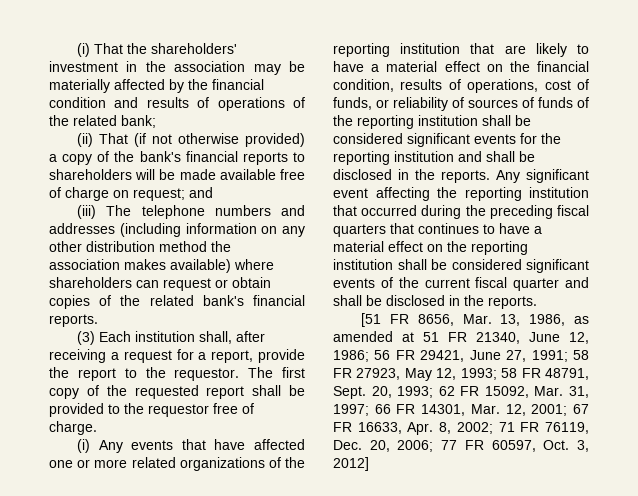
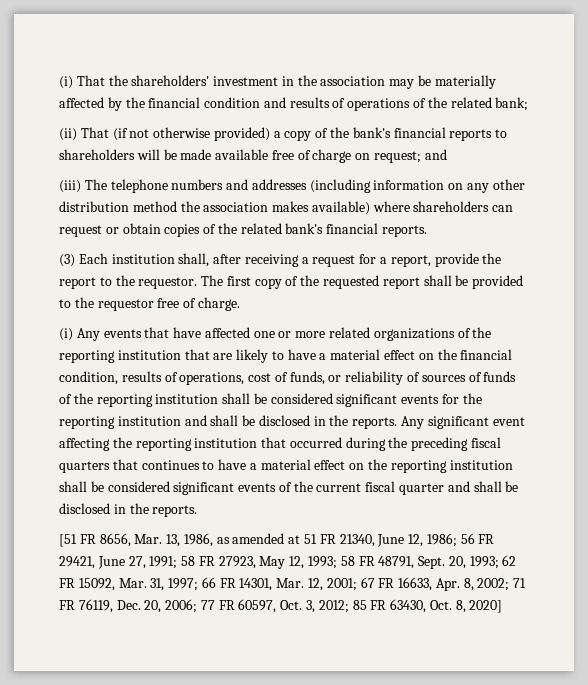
[333,457,369,471] 2012] -> [318,599,503,613] 2012; 85 FR 63430, Oct. 8, 2020]

